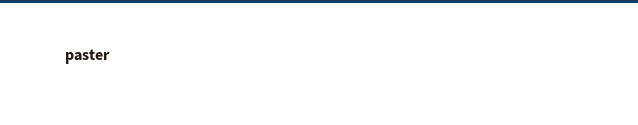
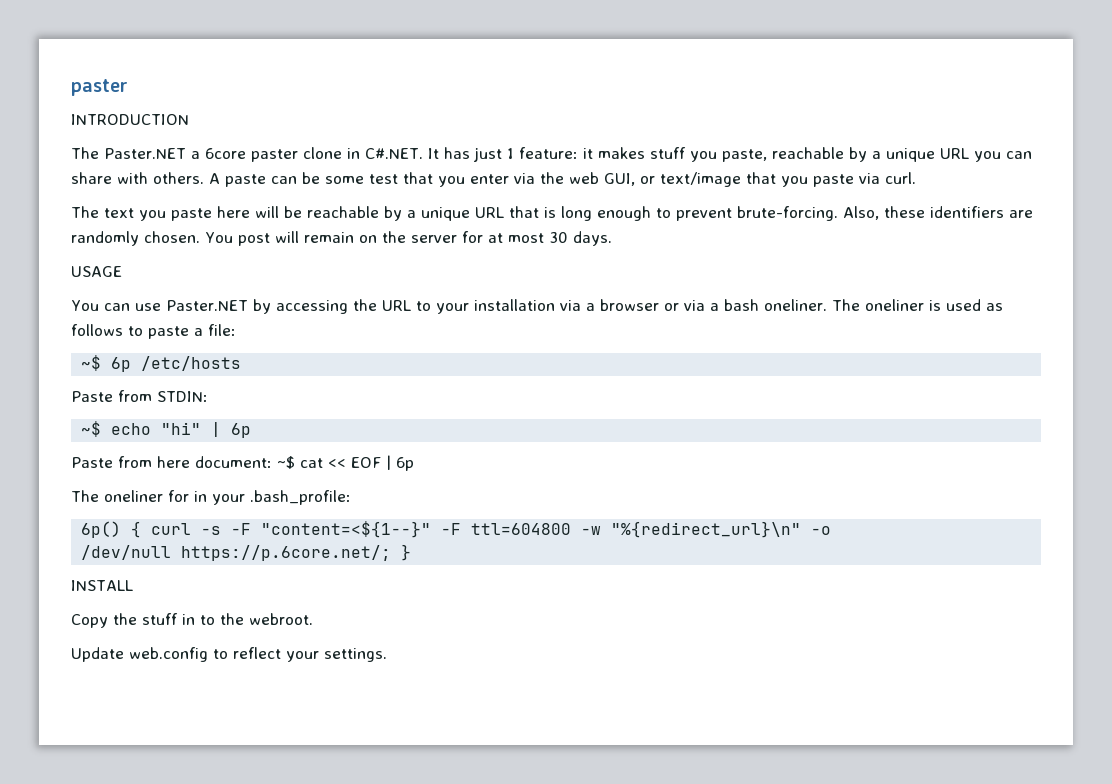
[65,49,110,64] paster -> [71,79,128,96] [71,114,189,125] [71,147,1032,162] [71,172,916,187] [71,206,1033,221] [71,231,612,246] [71,266,122,277] [71,299,1003,314] [71,324,236,339] [81,355,242,372] [71,390,208,402] [81,421,252,438] [71,455,414,471] [71,490,351,505] [81,521,832,538] [81,544,412,561] [71,580,133,591] [71,613,313,628] [71,647,387,662] paster // INTRODUCTION // The Paster.NET a 6core paster clone in C#.NET. It has just 1 feature: it makes stuff you paste, reachable by a unique URL you can share with others. A paste can be some test that you enter via the web GUI, or text/image that you paste via curl. // The text you paste here will be reachable by a unique URL that is long enough to prevent brute-forcing. Also, these identifiers are randomly chosen. You post will remain on the server for at most 30 days. // USAGE // You can use Paster.NET by accessing the URL to your installation via a browser or via a bash oneliner. The oneliner is used as follows to paste a file: // ~$ 6p /etc/hosts // Paste from STDIN: // ~$ echo "hi" | 6p // Paste from here document: ~$ cat << EOF | 6p // The oneliner for in your .bash_profile: // 6p() { curl -s -F "content=<${1--}" -F ttl=604800 -w "%{redirect_url}\n" -o // /dev/null https://p.6core.net/; } // INSTALL // Copy the stuff in to the webroot. // Update web.config to reflect your settings.

